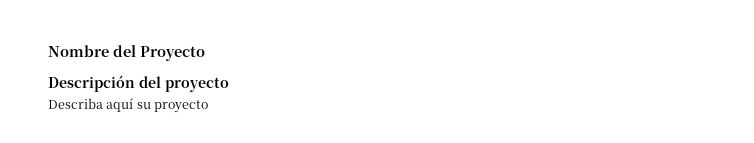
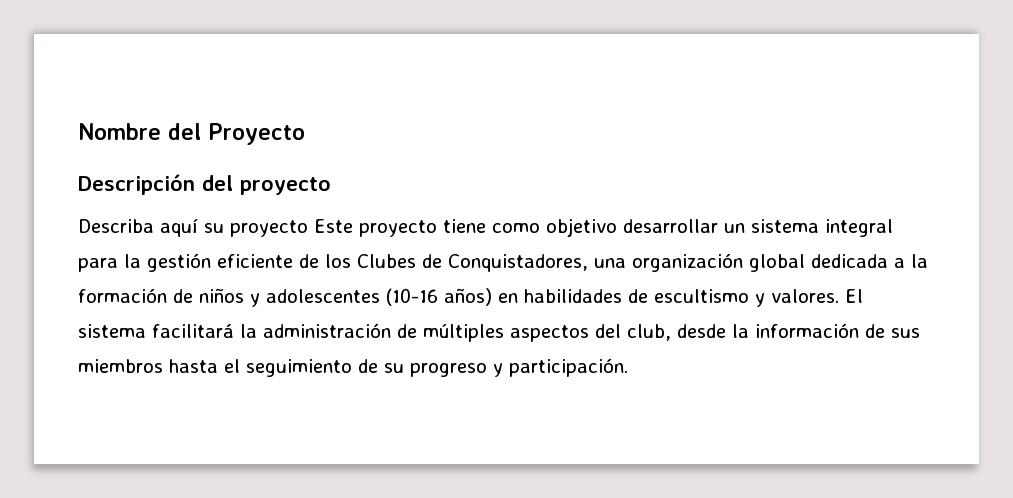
(209, 106) none -> [314,218,893,237] [78,253,928,272] [78,288,863,307] [78,323,920,342] [78,358,628,377] Este proyecto tiene como objetivo desarrollar un sistema integral para la gestión eficiente de los Clubes de Conquistadores, una organización global dedicada a la formación de niños y adolescentes (10-16 años) en habilidades de escultismo y valores. El sistema facilitará la administración de múltiples aspectos del club, desde la información de sus miembros hasta el seguimiento de su progreso y participación.

